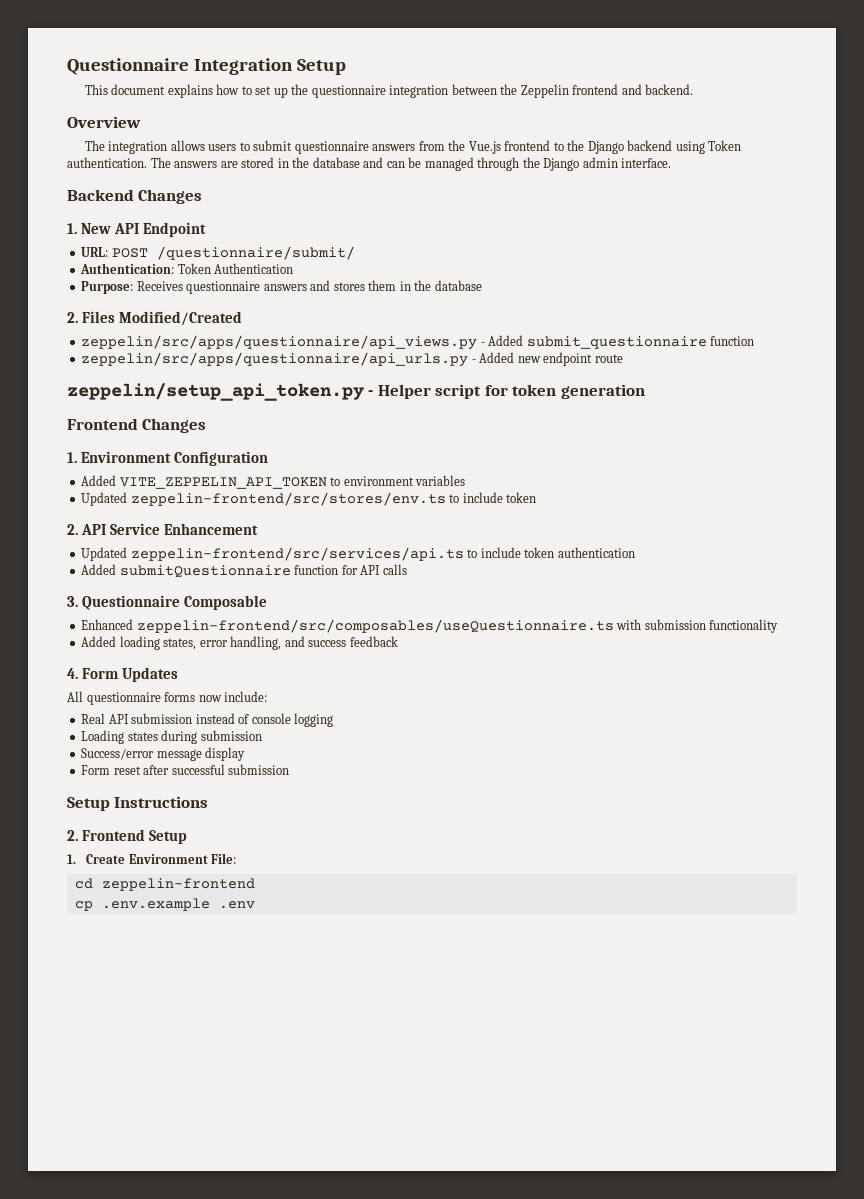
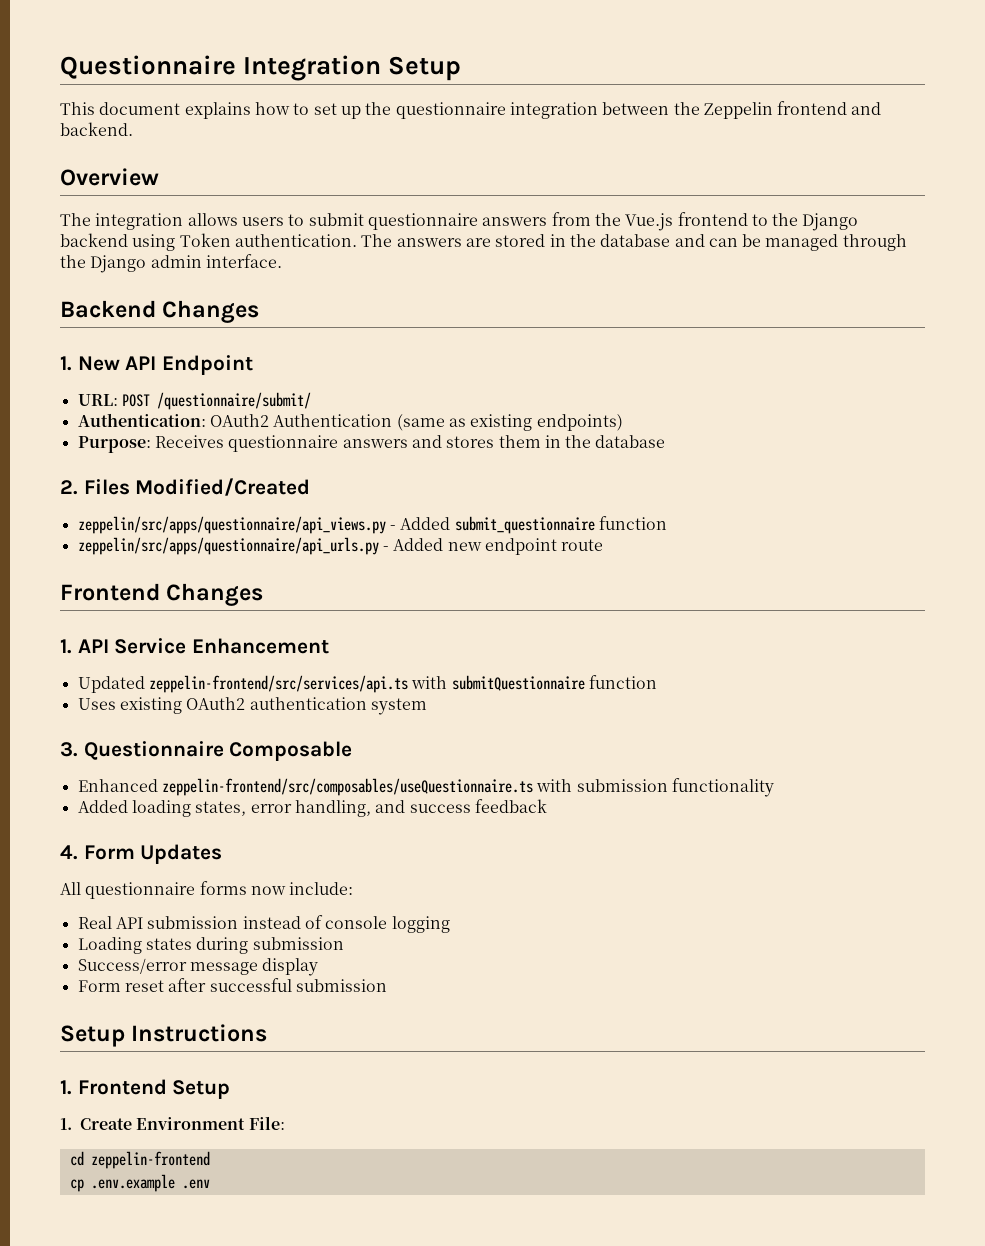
[177,263,211,274] Token -> [209,414,269,427] OAuth2
(294, 268) none -> [396,414,623,431] (same as existing endpoints)
[67,383,645,401] [67,418,207,433] [67,451,268,466] [81,475,466,489] [81,492,537,506] [67,524,78,535] zeppelin/setup_api_token.py - Helper script for token generation // Frontend Changes // 1. Environment Configuration // Added VITE_ZEPPELIN_API_TOKEN to environment variables // Updated zeppelin-frontend/src/stores/env.ts to include token // 2. -> [60,583,264,606] [60,639,72,654] Frontend Changes // 1.
[467,547,635,558] [81,564,407,578] to include token authentication // Added submitQuestionnaire function for API calls -> [411,675,657,691] [77,697,427,715] with submitQuestionnaire function // Uses existing OAuth2 authentication system
[67,830,78,841] 2. -> [60,1080,72,1095] 1.

